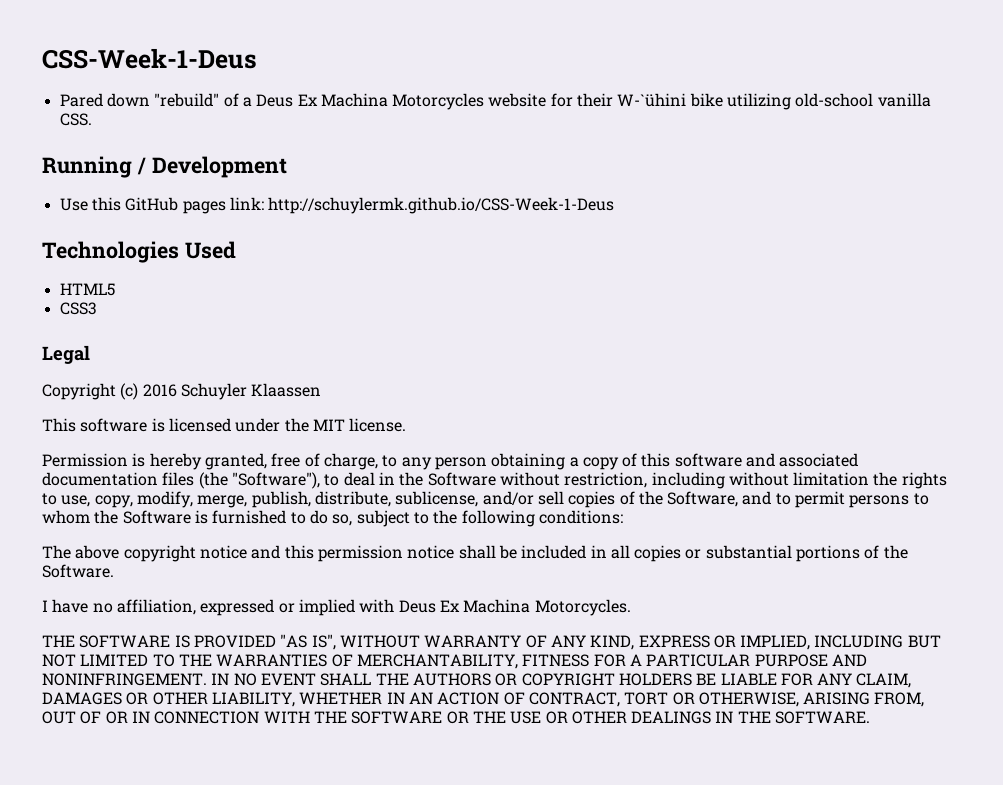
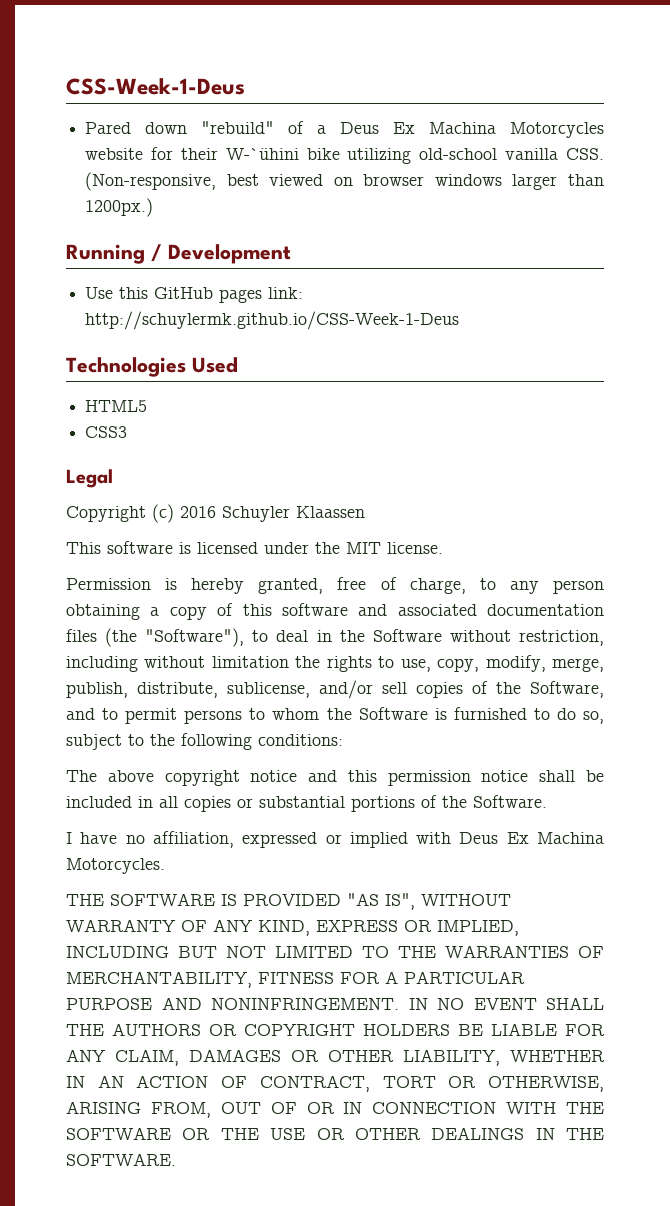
(92, 119) none -> [85,172,604,191] [85,198,154,217] (Non-responsive, best viewed on browser windows larger than 1200px.)

